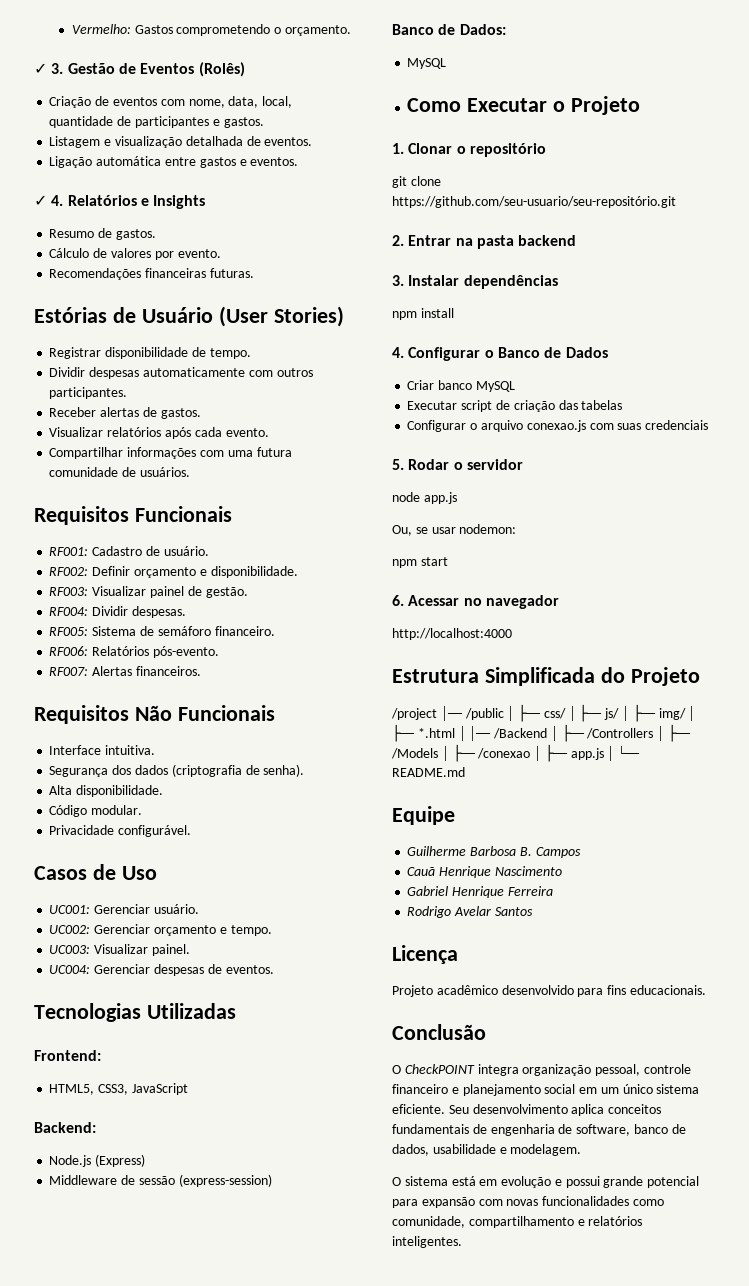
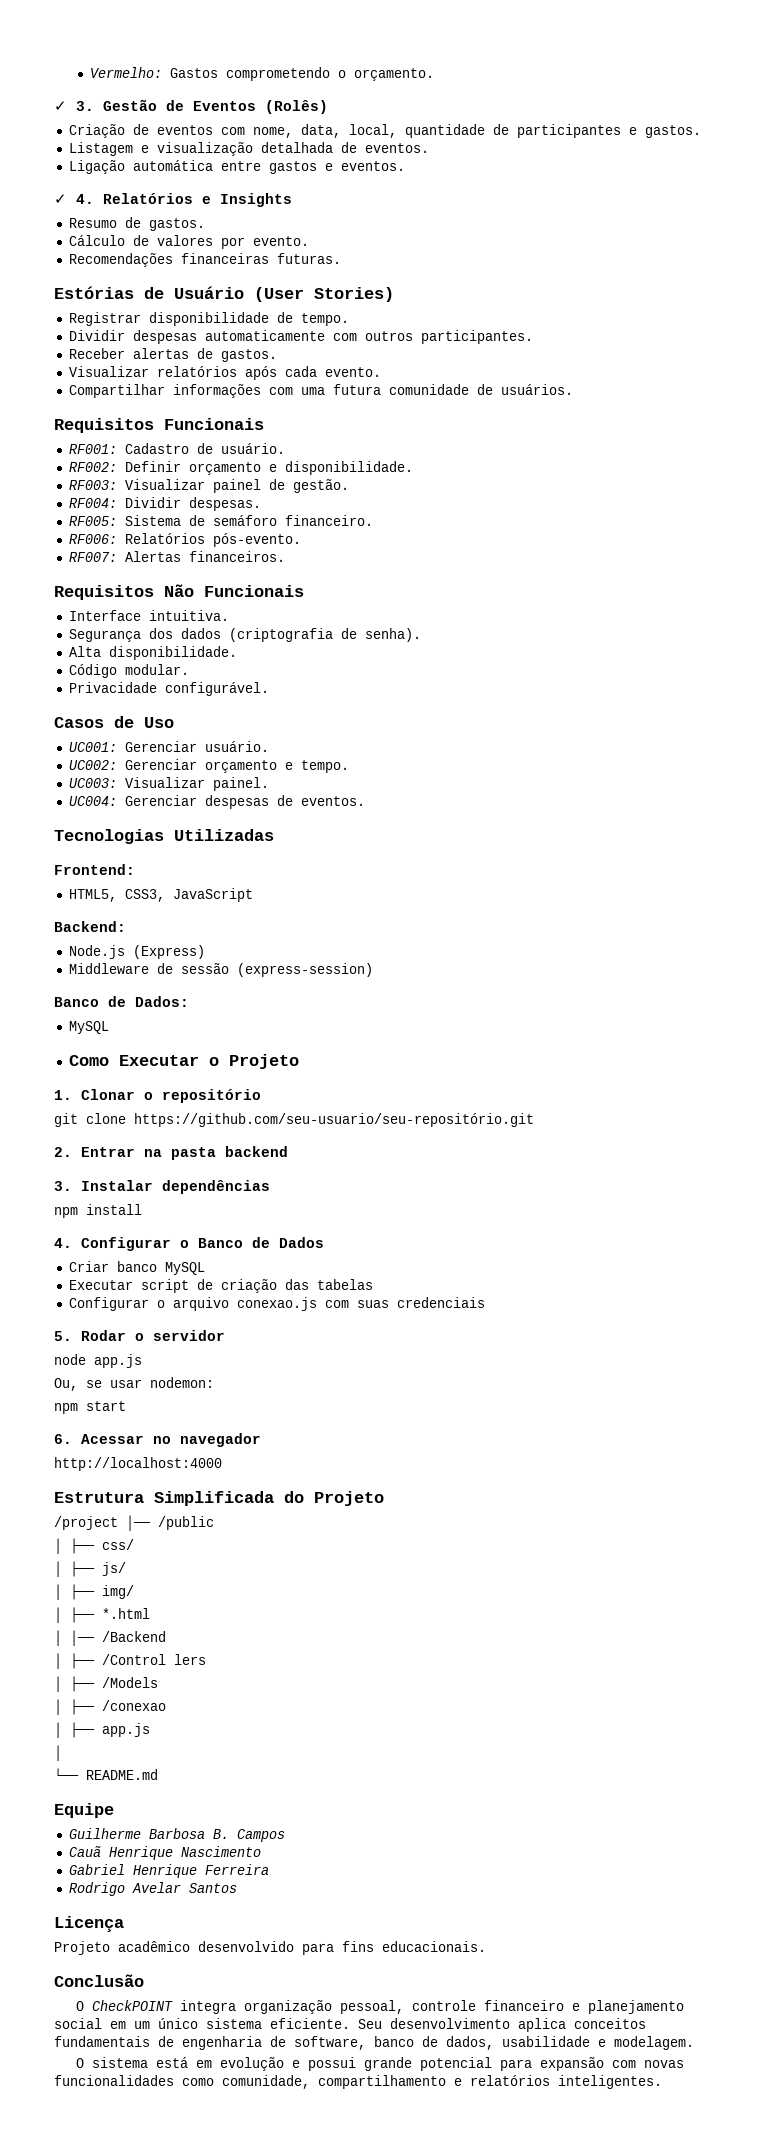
(504, 714) none -> (214, 1523) //
(566, 713) none -> (134, 1544) //
(620, 714) none -> (126, 1569) //
(686, 714) none -> (134, 1592) //
(455, 733) none -> (150, 1613) //
[550,724,654,742] │ ├── /Controllers -> [54,1653,206,1669] // │ ├── /Control lers //
(438, 753) none -> (158, 1682) //
(531, 753) none -> (166, 1705) //
[607,746,615,761] │ -> [54,1745,62,1761] // │ //

